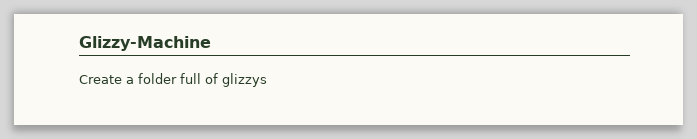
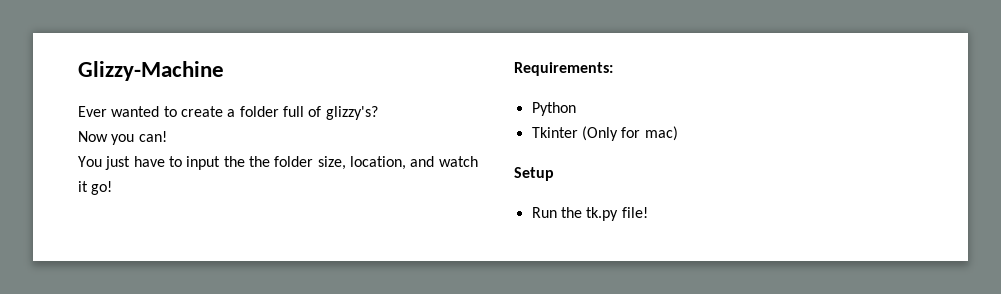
[79,73,267,87] Create a folder full of glizzys -> [78,106,378,120] [78,131,167,145] [78,156,478,170] [78,181,113,195] [514,62,613,76] [531,102,576,116] [531,126,678,141] [514,167,554,181] [531,207,648,221] Ever wanted to create a folder full of glizzy's? // Now you can! // You just have to input the the folder size, location, and watch it go! // Requirements: // Python // Tkinter (Only for mac) // Setup // Run the tk.py file!

